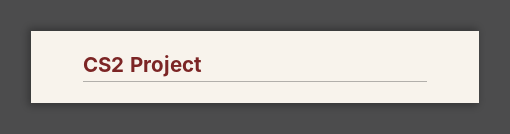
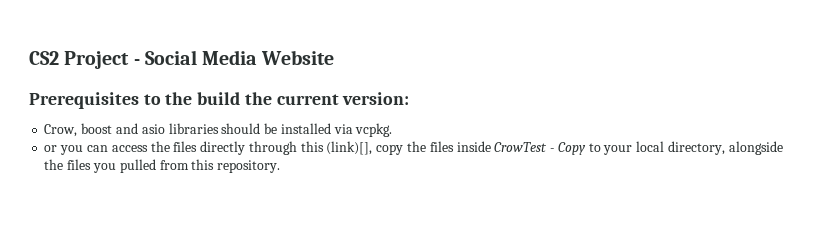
(202, 66) none -> [133,50,335,65] [29,92,410,109] [44,123,393,137] [44,141,783,155] [44,159,281,173] - Social Media Website // Prerequisites to the build the current version: // Crow, boost and asio libraries should be installed via vcpkg. // or you can access the files directly through this (link)[], copy the files inside CrowTest - Copy to your local directory, alongside the files you pulled from this repository.

